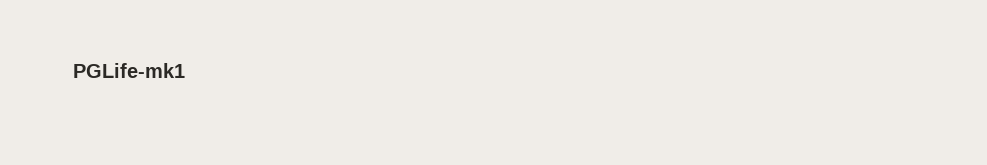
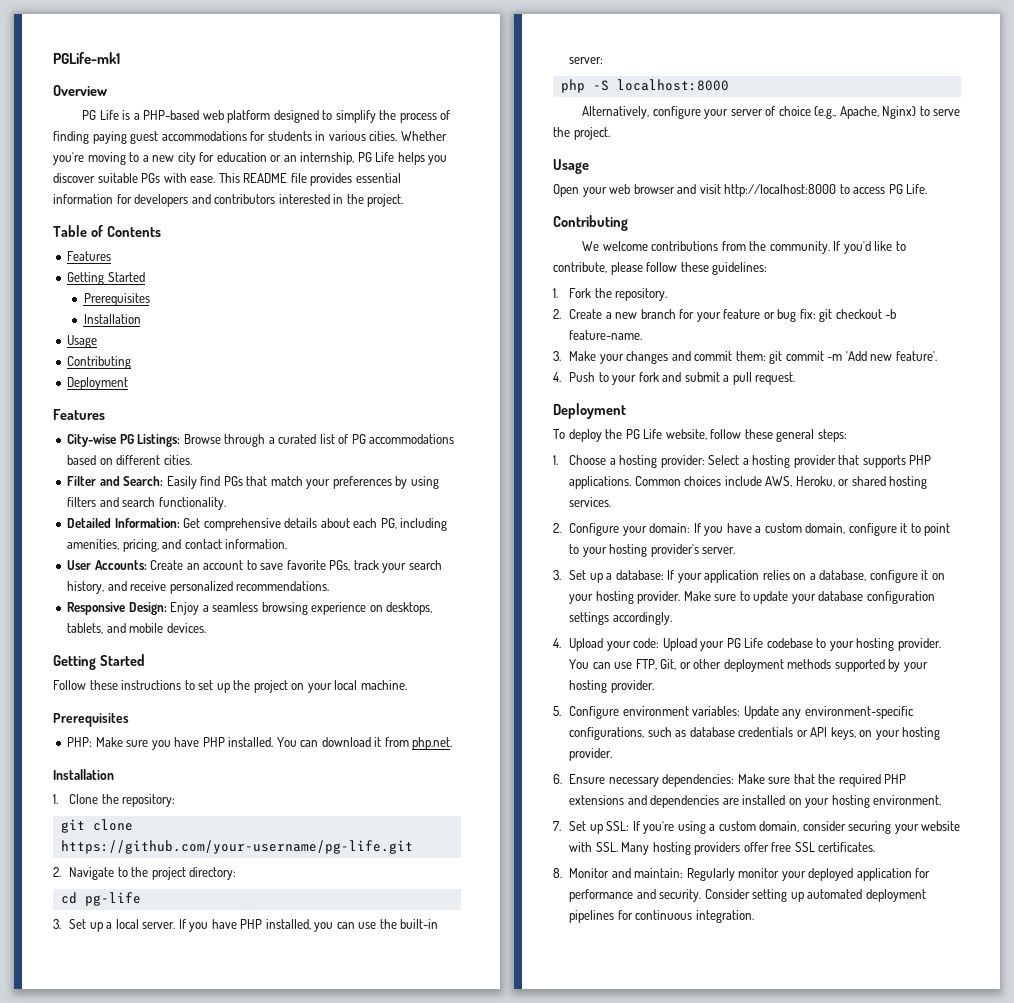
(185, 70) none -> [53,85,107,96] [82,110,451,123] [53,131,447,144] [53,152,448,165] [53,173,401,186] [53,194,404,207] [53,225,161,237] [67,251,112,261] [67,272,145,285] [83,293,150,306] [83,314,141,324] [67,335,98,348] [67,356,132,369] [67,377,129,390] [53,409,105,420] [67,434,455,447] [67,455,192,465] [67,476,439,489] [67,497,226,510] [67,518,448,531] [67,539,288,552] [67,560,442,573] [67,581,330,594] [67,602,433,615] [67,623,206,634] [53,654,145,670] [53,680,407,693] [53,713,129,727] [67,737,453,750] [53,769,114,780] [53,794,176,807] [60,819,133,833] [60,840,413,854] [53,867,237,880] [60,892,141,906] [53,919,439,932] [569,57,604,64] [560,79,729,93] [582,106,961,119] [553,127,610,140] [553,159,589,174] [553,184,928,197] [553,215,628,231] [582,241,906,254] [553,262,768,275] [553,288,668,301] [553,309,897,322] [569,330,643,340] [553,351,937,364] [553,372,796,385] [553,403,626,419] [553,429,847,442] [553,455,932,468] [569,476,928,489] [569,497,612,507] [553,523,951,536] [569,544,736,557] [553,570,945,583] [569,591,935,604] [569,612,672,625] [553,638,941,651] [569,659,928,672] [569,680,654,693] [553,706,914,719] [569,727,941,740] [569,748,613,761] [553,774,907,787] [569,795,942,808] [553,821,961,834] [569,842,876,855] [553,868,931,881] [569,889,926,902] [569,910,754,923] // Overview // PG Life is a PHP-based web platform designed to simplify the process of finding paying guest accommodations for students in various cities. Whether you're moving to a new city for education or an internship, PG Life helps you discover suitable PGs with ease. This README file provides essential information for developers and contributors interested in the project. // Table of Contents // Features // Getting Started // Prerequisites // Installation // Usage // Contributing // Deployment // Features // City-wise PG Listings: Browse through a curated list of PG accommodations based on different cities. // Filter and Search: Easily find PGs that match your preferences by using filters and search functionality. // Detailed Information: Get comprehensive details about each PG, including amenities, pricing, and contact information. // User Accounts: Create an account to save favorite PGs, track your search history, and receive personalized recommendations. // Responsive Design: Enjoy a seamless browsing experience on desktops, tablets, and mobile devices. // Getting Started // Follow these instructions to set up the project on your local machine. // Prerequisites // PHP: Make sure you have PHP installed. You can download it from php.net. // Installation // 1. Clone the repository: // git clone https://github.com/your-username/pg-life.git // 2. Navigate to the project directory: // cd pg-life // 3. Set up a local server. If you have PHP installed, you can use the built-in server: // php -S localhost:8000 // Alternatively, configure your server of choice (e.g., Apache, Nginx) to serve the project. // Usage // Open your web browser and visit http://localhost:8000 to access PG Life. // Contributing // We welcome contributions from the community. If you'd like to contribute, please follow these guidelines: // 1. Fork the repository. // 2. Create a new branch for your feature or bug fix: git checkout -b feature-name. // 3. Make your changes and commit them: git commit -m 'Add new feature'. // 4. Push to your fork and submit a pull request. // Deployment // To deploy the PG Life website, follow these general steps: // 1. Choose a hosting provider: Select a hosting provider that supports PHP applications. Common choices include AWS, Heroku, or shared hosting services. // 2. Configure your domain: If you have a custom domain, configure it to point to your hosting provider's server. // 3. Set up a database: If your application relies on a database, configure it on your hosting provider. Make sure to update your database configuration settings accordingly. // 4. Upload your code: Upload your PG Life codebase to your hosting provider. You can use FTP, Git, or other deployment methods supported by your hosting provider. // 5. Configure environment variables: Update any environment-specific configurations, such as database credentials or API keys, on your hosting provider. // 6. Ensure necessary dependencies: Make sure that the required PHP extensions and dependencies are installed on your hosting environment. // 7. Set up SSL: If you're using a custom domain, consider securing your website with SSL. Many hosting providers offer free SSL certificates. // 8. Monitor and maintain: Regularly monitor your deployed application for performance and security. Consider setting up automated deployment pipelines for continuous integration.

